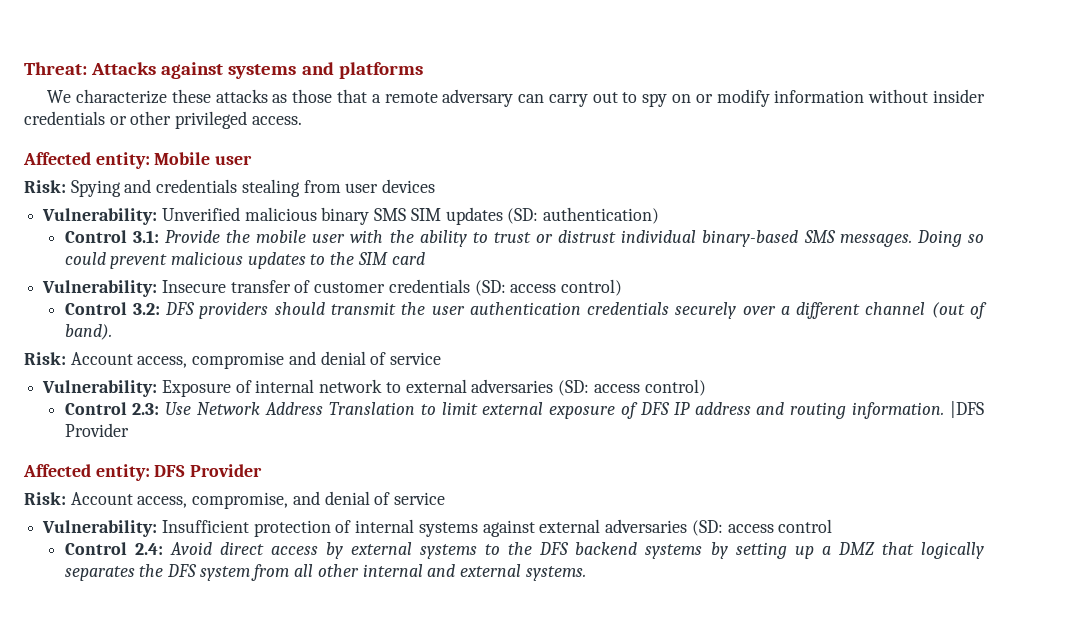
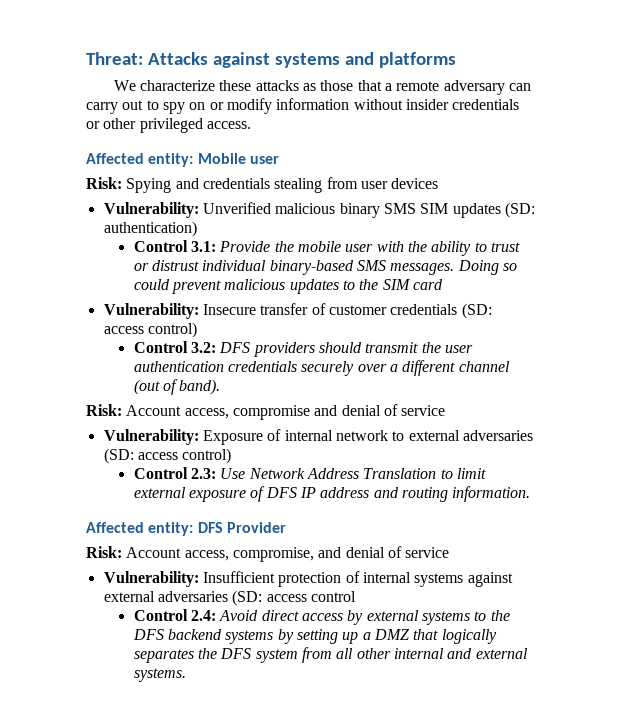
[950,401,985,418] [64,423,129,437] |DFS Provider -> (531, 494) none

